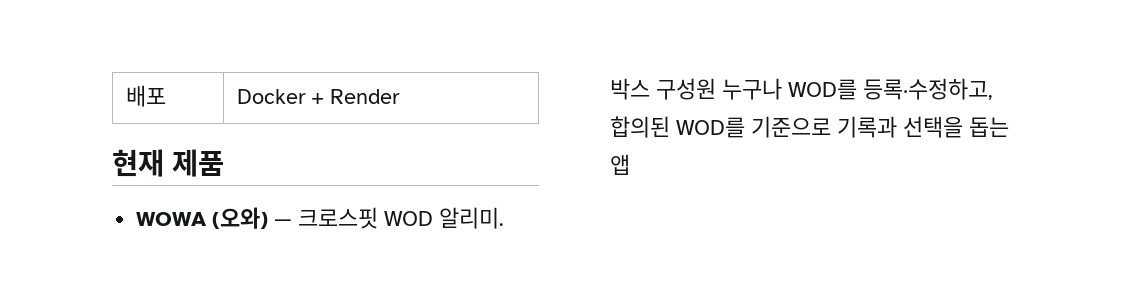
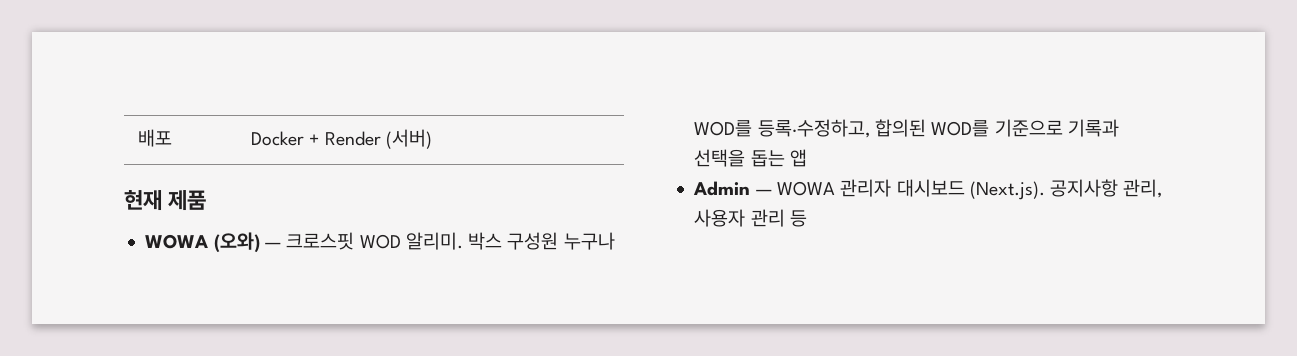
(400, 96) none -> [385,129,432,149] (서버)
(631, 164) none -> [693,179,1163,200] [694,209,807,227] // Admin — WOWA 관리자 대시보드 (Next.js). 공지사항 관리, 사용자 관리 등

